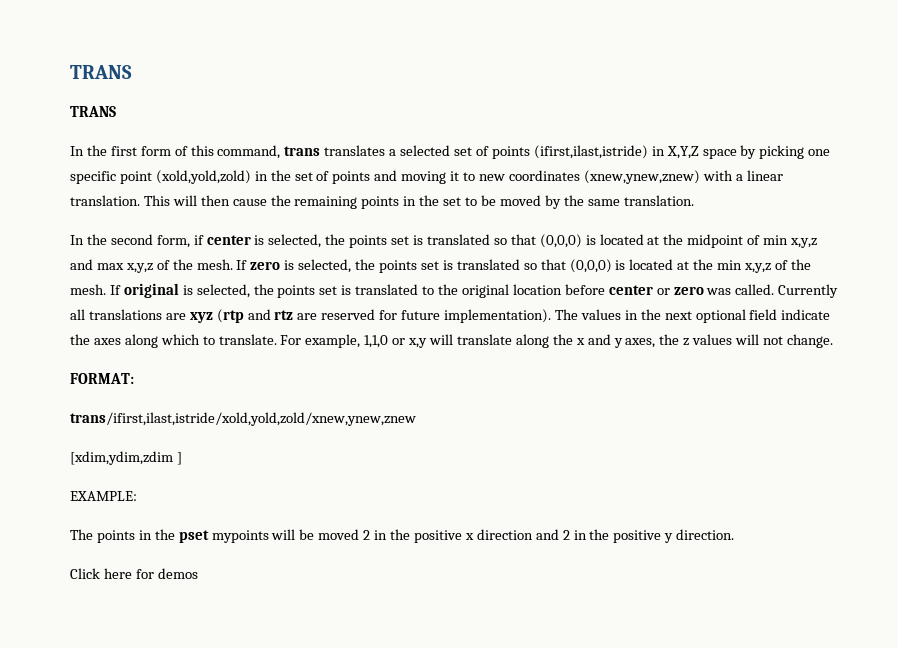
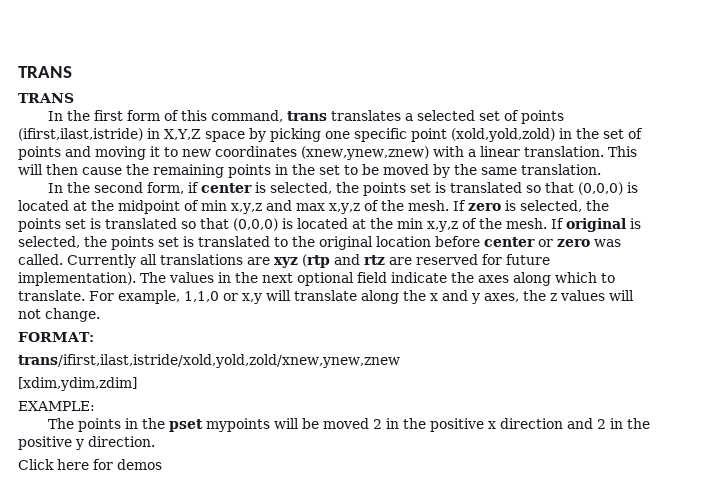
[70,451,182,465] [xdim,ydim,zdim ] -> [18,377,137,391] [xdim,ydim,zdim]

